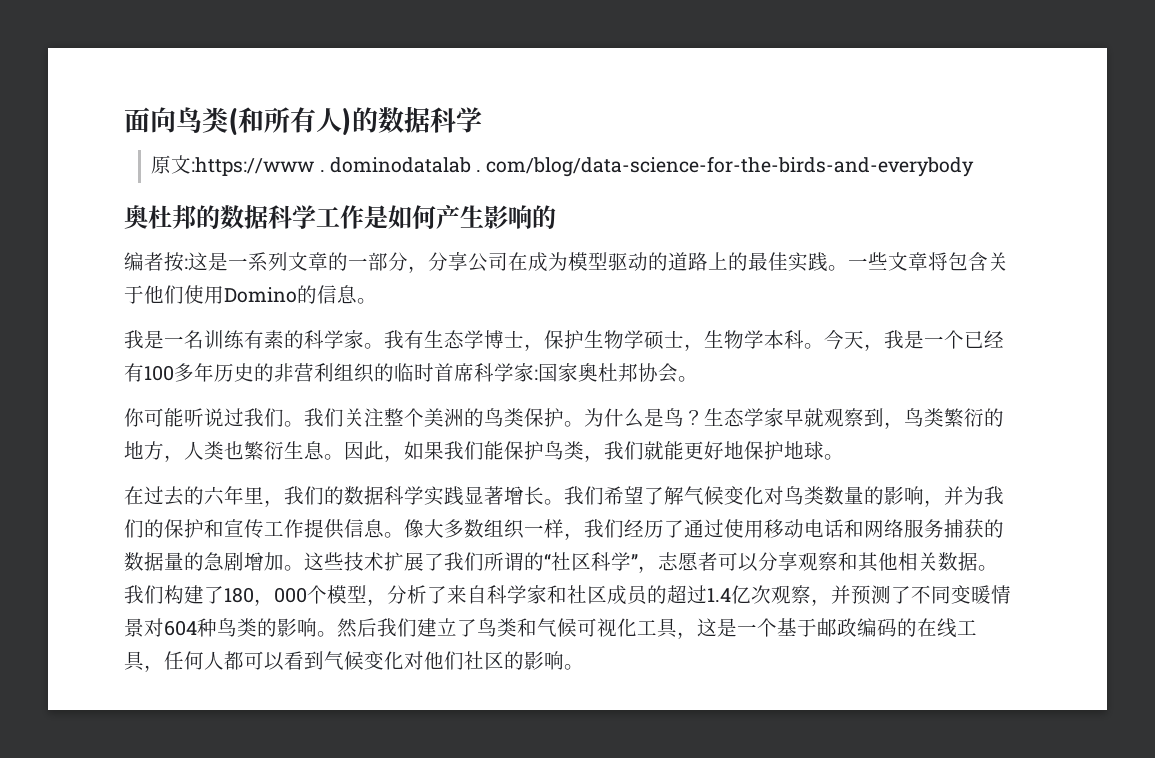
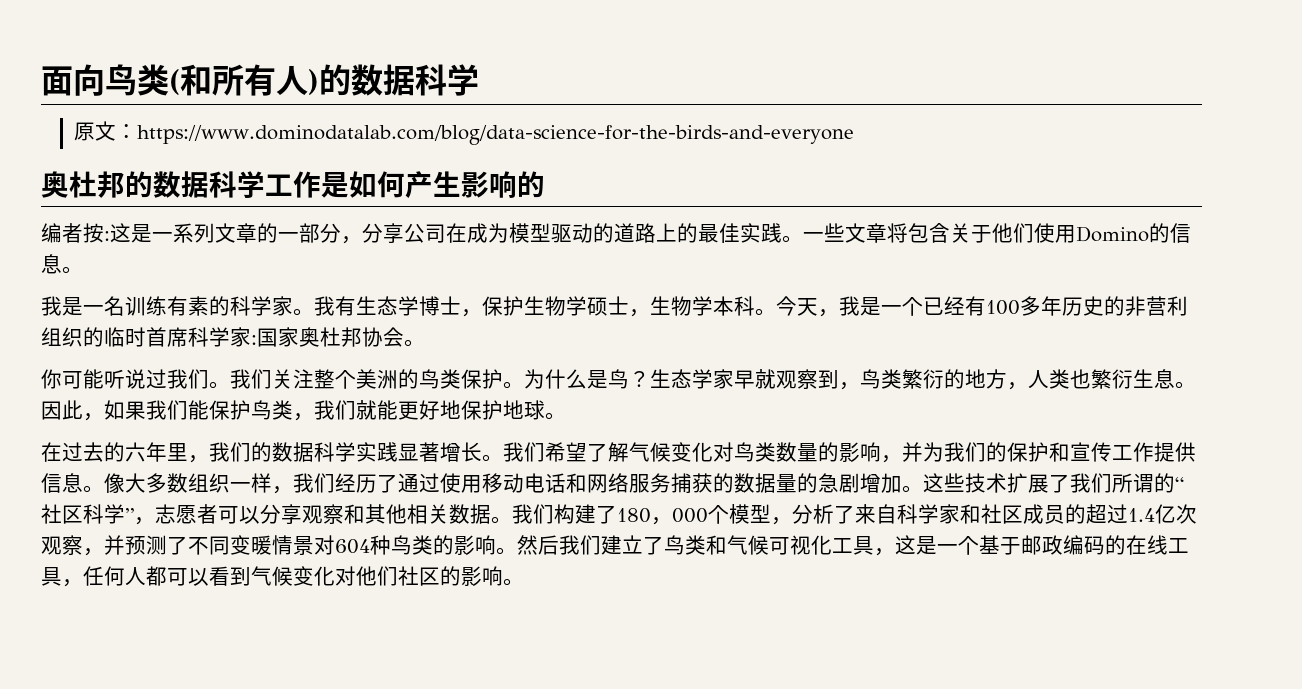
[191,156,975,177] :https://www . dominodatalab . com/blog/data-science-for-the-birds-and-everybody -> [116,124,855,145] ：https://www.dominodatalab.com/blog/data-science-for-the-birds-and-everyone

